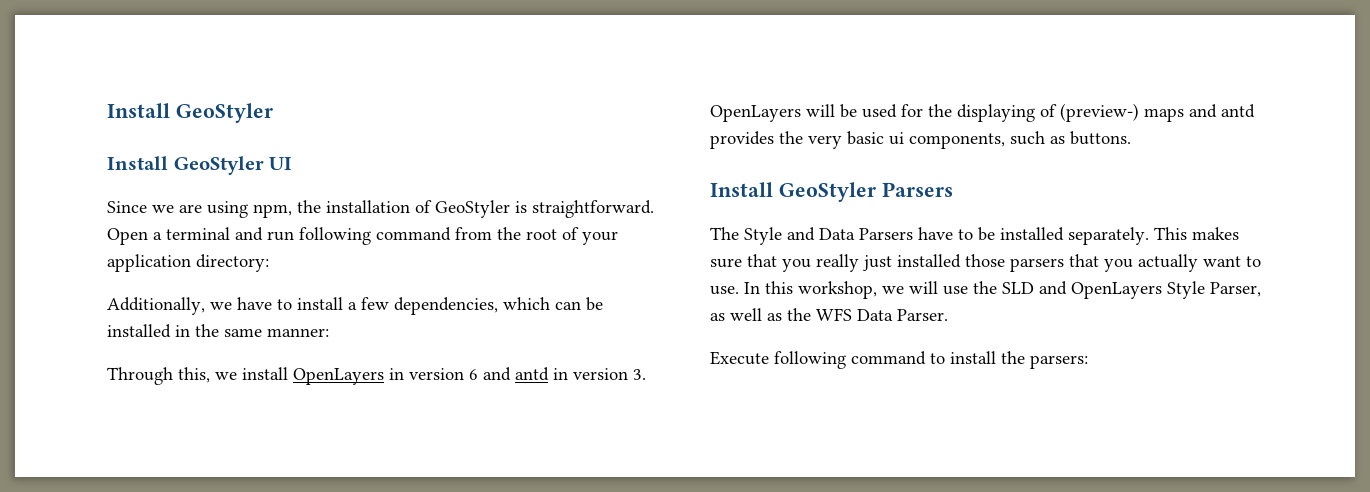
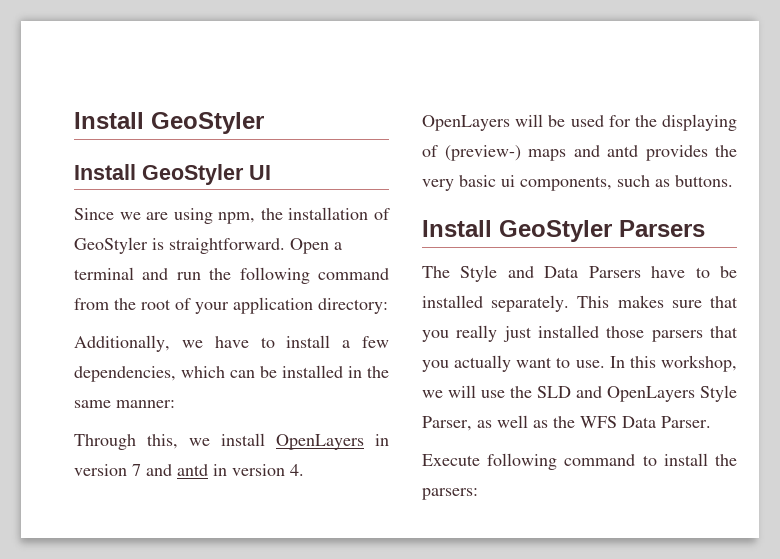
(294, 236) none -> [209,268,232,280] the
[469,369,478,380] 6 -> [132,464,141,476] 7
[633,369,646,380] 3. -> [290,464,304,476] 4.

